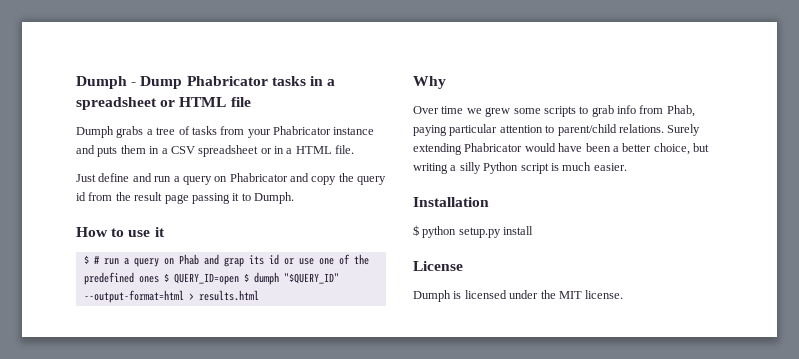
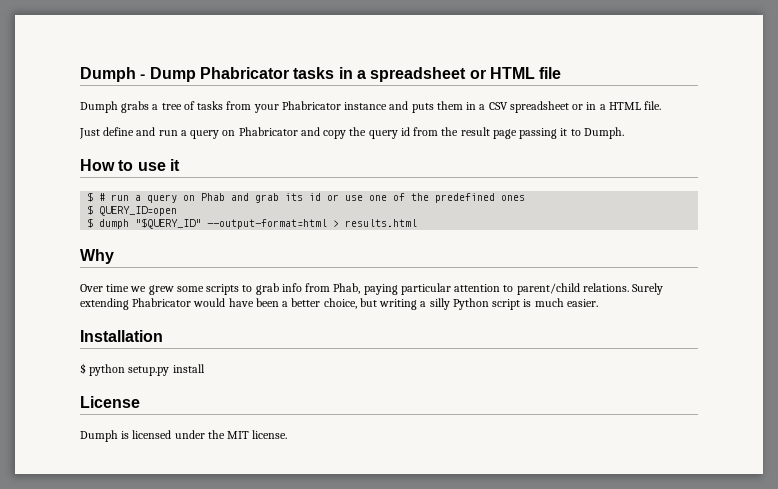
[223,257,244,267] grap -> [255,193,280,203] grab
(159, 279) none -> (526, 198) //
(239, 279) none -> (178, 211) //

